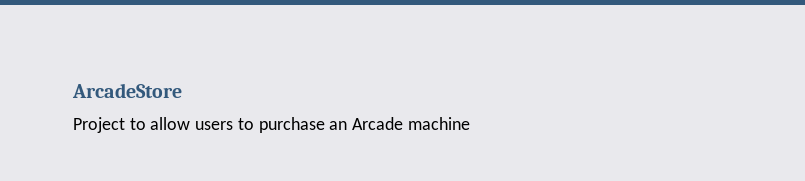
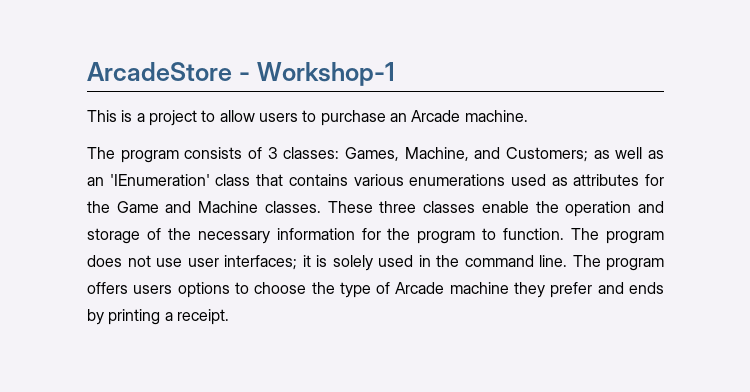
[73,117,125,133] // Project -> [238,62,395,86] [87,110,197,126] - Workshop-1 // This is a project
[407,117,470,130] machine -> [464,110,528,122] [87,147,664,163] [87,174,664,186] [87,201,665,217] [87,228,665,244] [87,255,664,271] [87,282,665,298] [87,309,229,325] machine. // The program consists of 3 classes: Games, Machine, and Customers; as well as an 'IEnumeration' class that contains various enumerations used as attributes for the Game and Machine classes. These three classes enable the operation and storage of the necessary information for the program to function. The program does not use user interfaces; it is solely used in the command line. The program offers users options to choose the type of Arcade machine they prefer and ends by printing a receipt.

